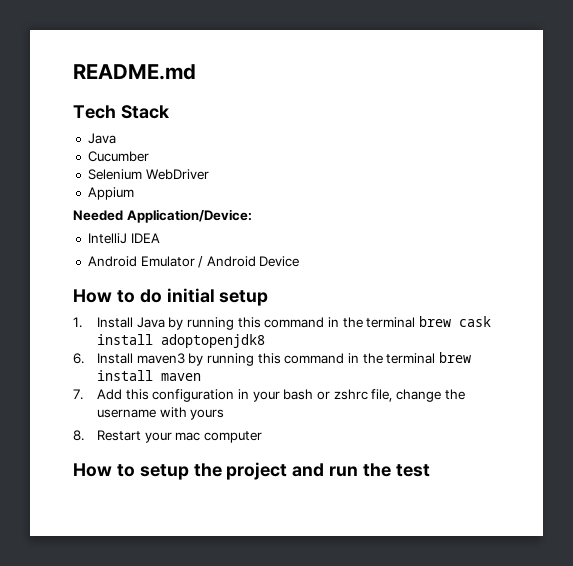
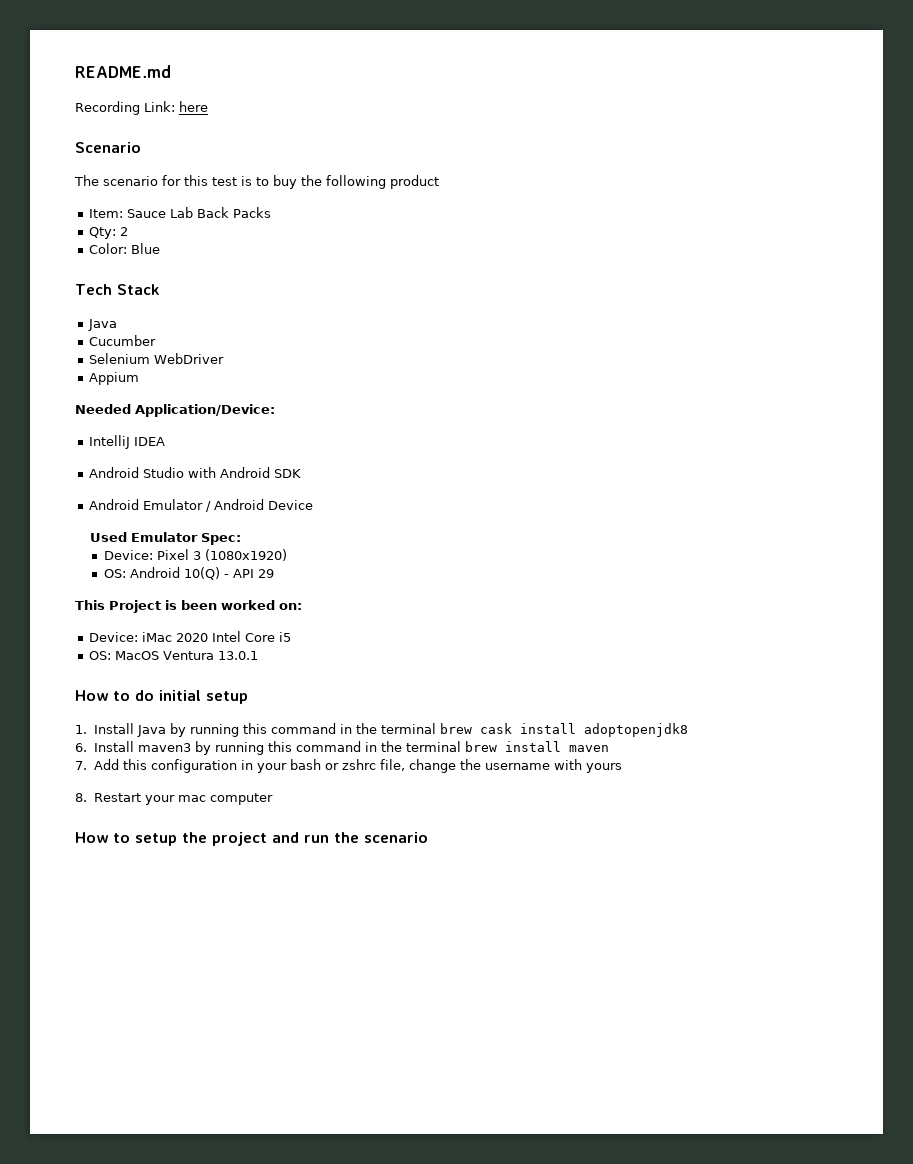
(196, 72) none -> [75,101,208,115] [75,142,141,153] [74,175,439,189] [89,207,272,218] [89,227,129,239] [89,243,161,254] // Recording Link: here // Scenario // The scenario for this test is to buy the following product // Item: Sauce Lab Back Packs // Qty: 2 // Color: Blue
(160, 238) none -> [89,467,302,478] // Android Studio with Android SDK
(300, 261) none -> [89,532,241,545] [104,549,288,561] [104,567,275,580] [75,600,302,613] [89,631,292,642] [89,651,259,660] // Used Emulator Spec: // Device: Pixel 3 (1080x1920) // OS: Android 10(Q) - API 29 // This Project is been worked on: // Device: iMac 2020 Intel Core i5 // OS: MacOS Ventura 13.0.1
[395,464,430,477] test -> [364,832,428,843] scenario

